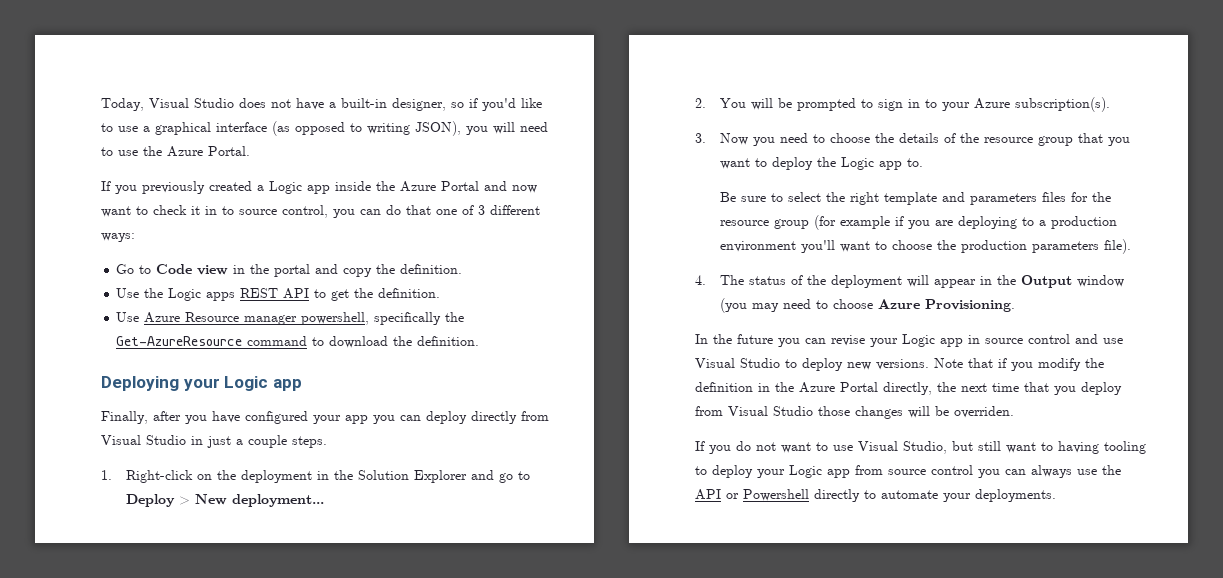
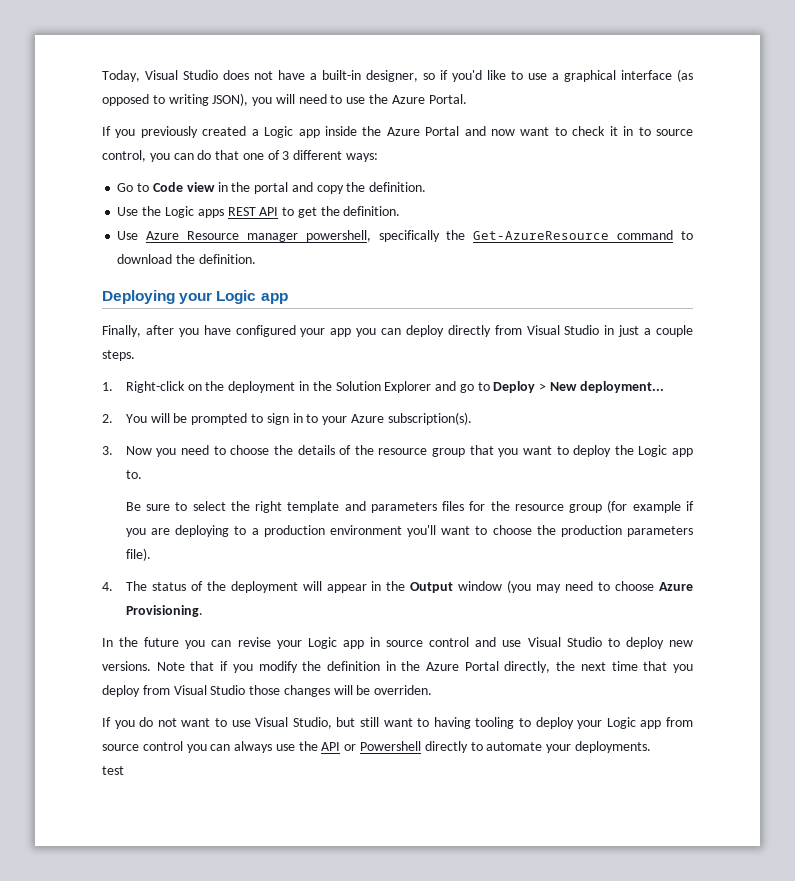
(1056, 495) none -> [102,766,124,775] // test

